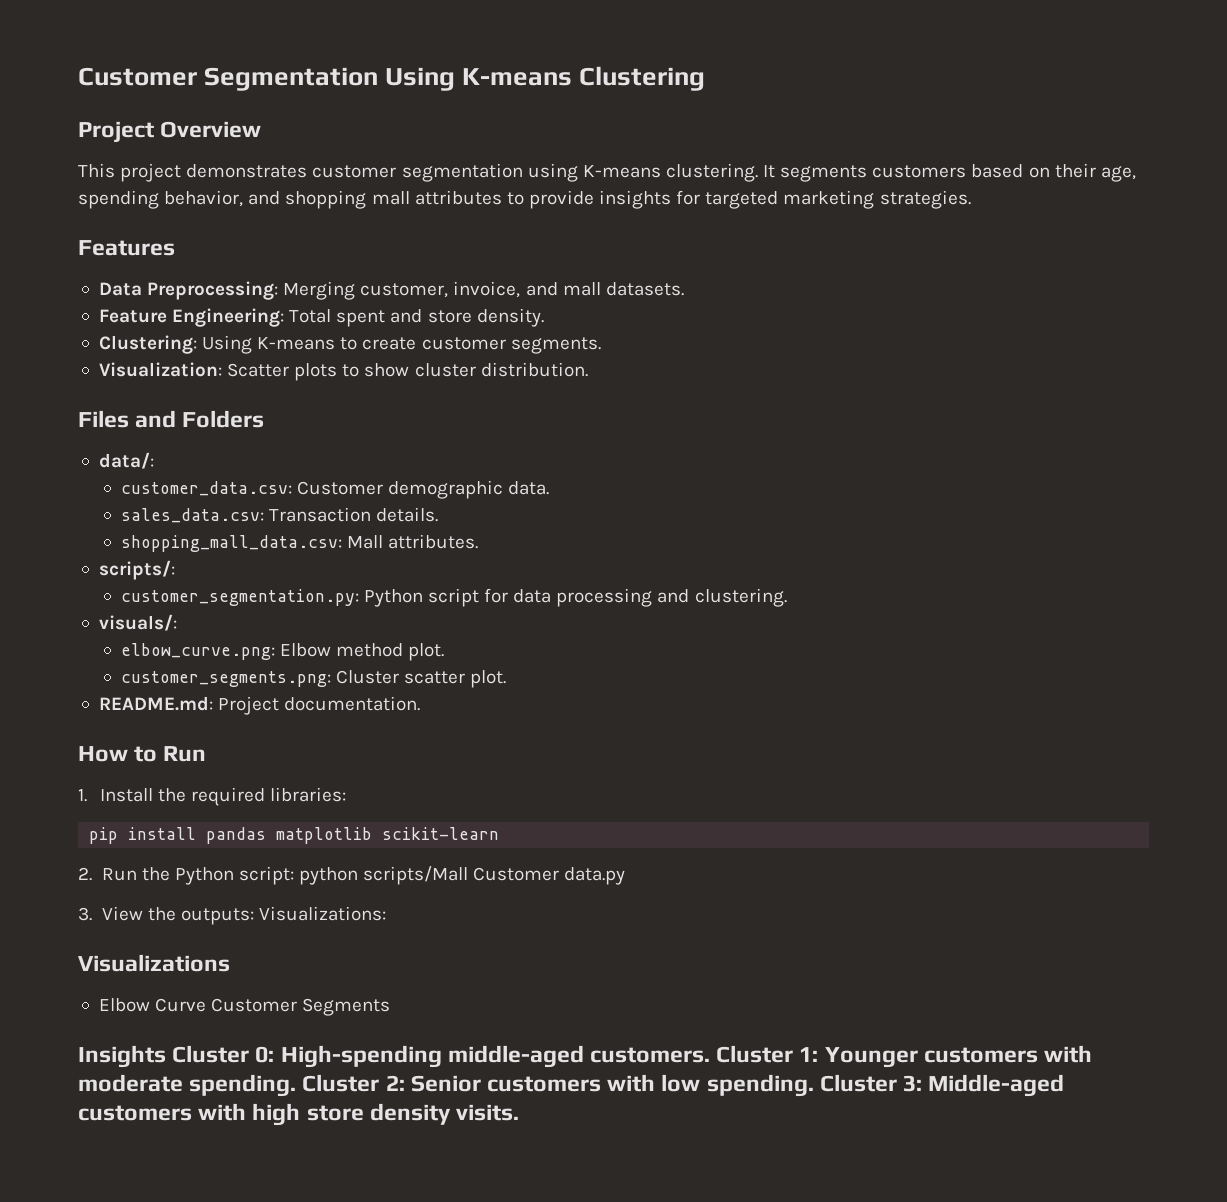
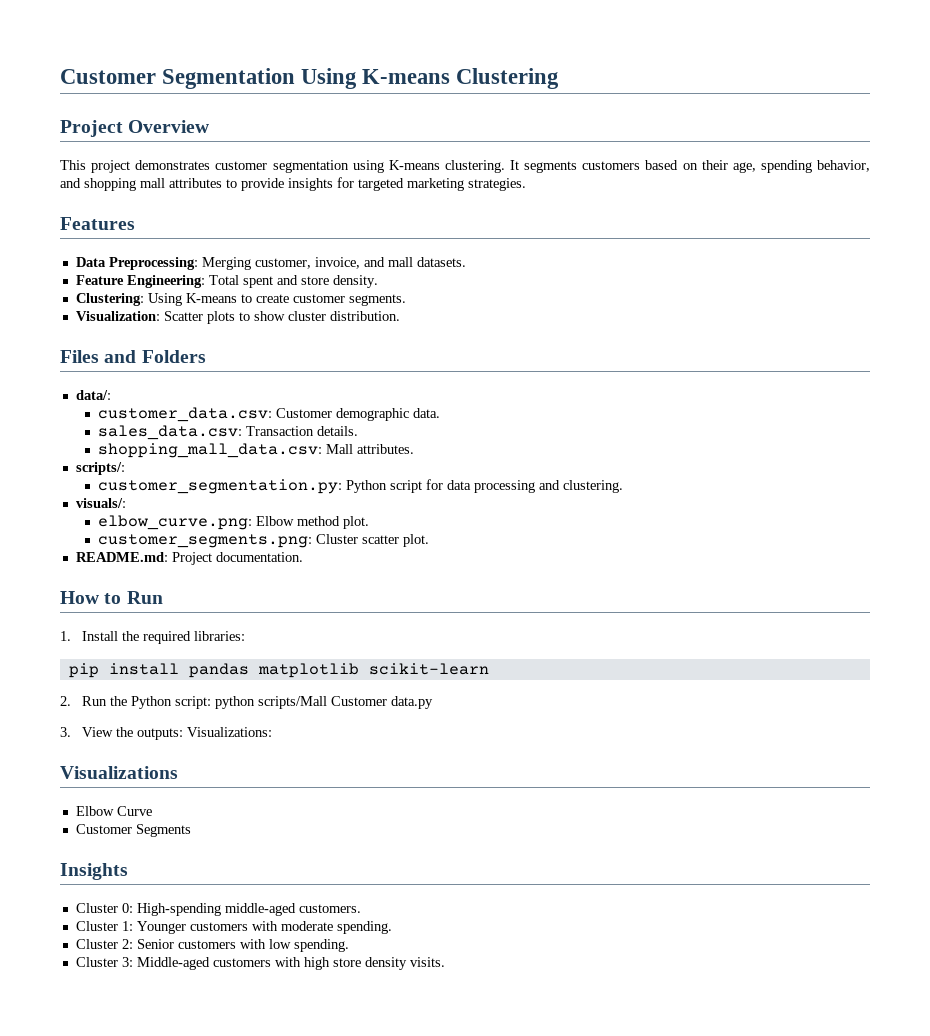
(207, 1005) none -> (152, 811) //
(166, 1056) none -> (128, 871) //
(711, 1055) none -> (361, 908) //
(297, 1085) none -> (392, 927) //
(814, 1085) none -> (349, 945) //

